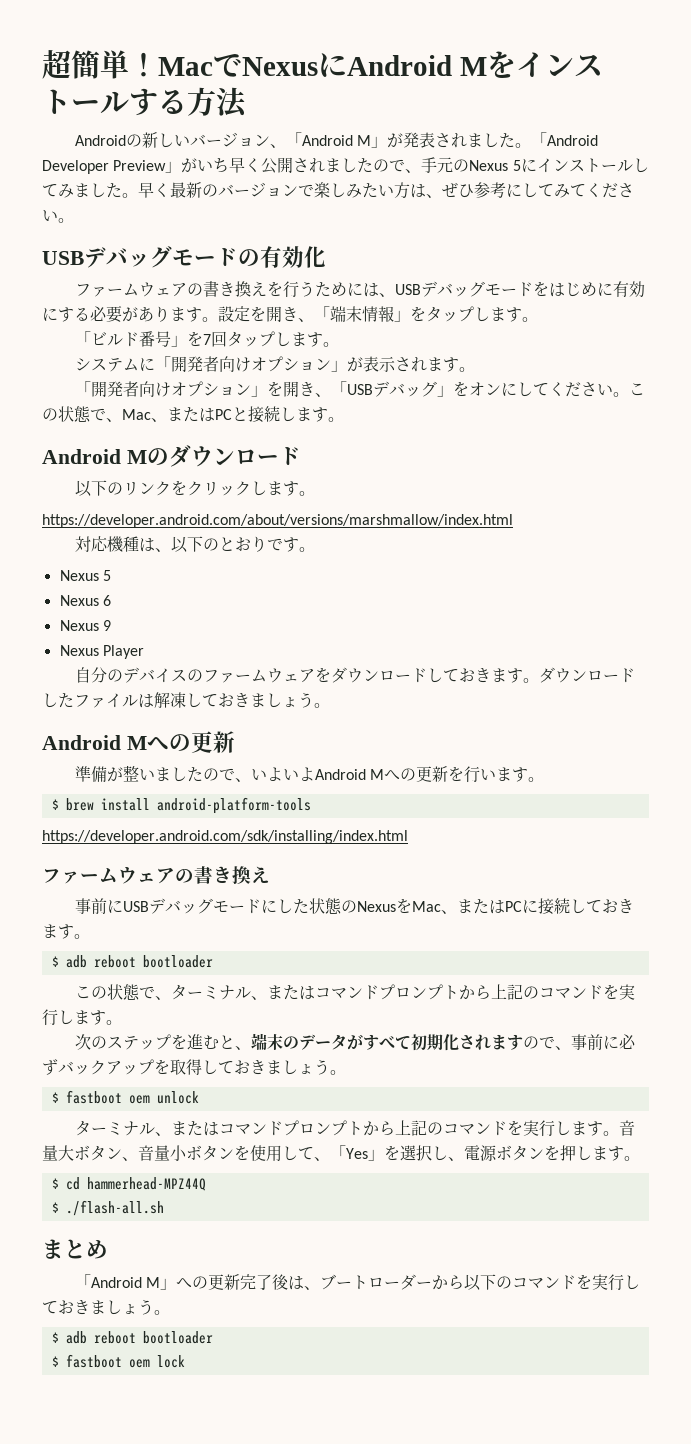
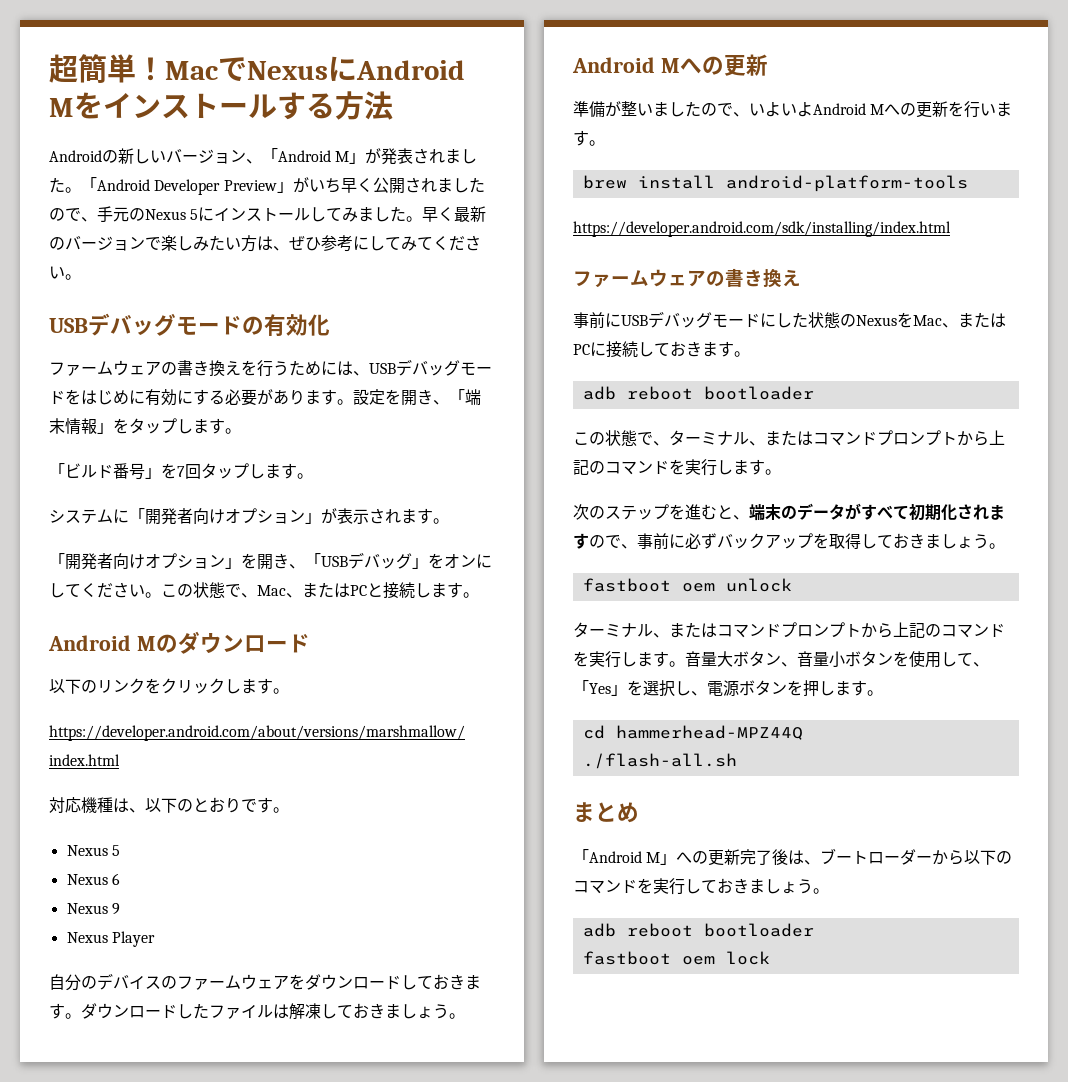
[51,799,59,810] $ -> (605, 143) none
[51,956,59,967] $ -> (750, 354) none
[51,1092,59,1103] $ -> (1005, 546) none
[51,1178,59,1189] $ -> (883, 693) none
[51,1202,59,1213] $ -> (803, 732) none
[51,1331,213,1344] [51,1356,59,1367] $ adb reboot bootloader // $ -> [582,923,814,937] adb reboot bootloader //

